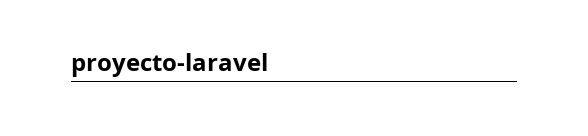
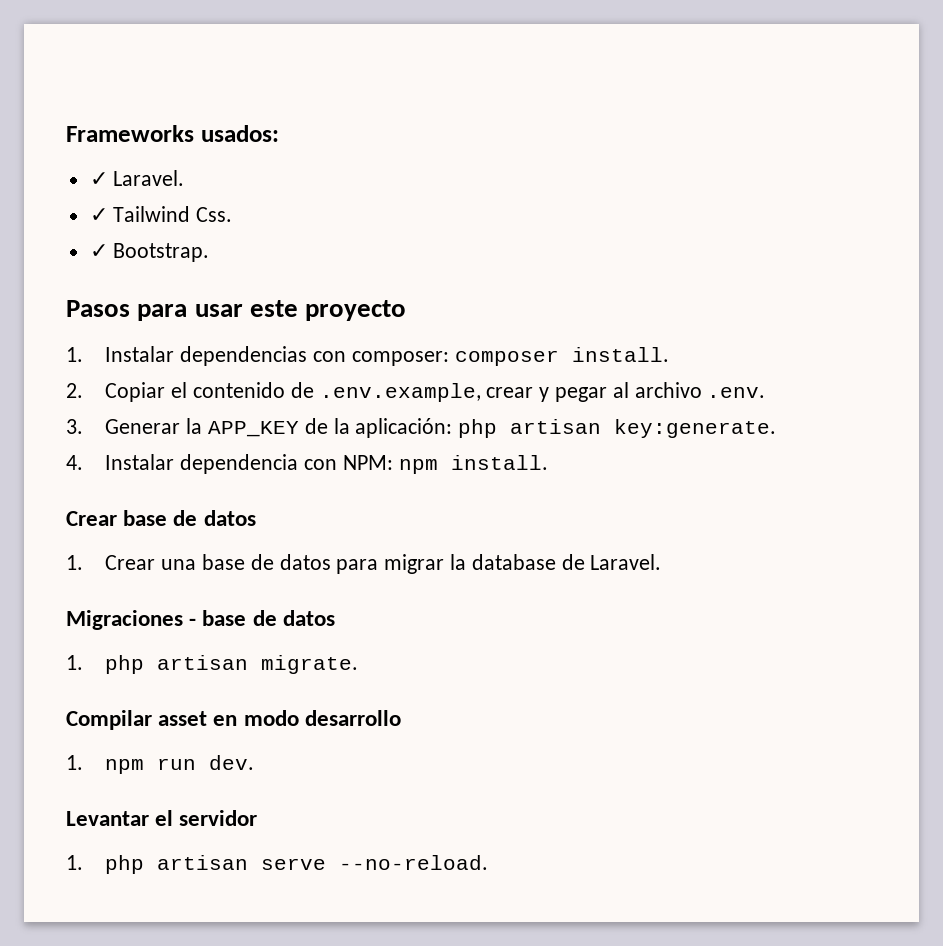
[71,53,268,77] proyecto-laravel -> [66,125,279,142] [89,170,185,186] [89,206,233,222] [89,243,210,262] [66,300,407,321] [66,346,669,366] [66,382,766,402] [66,418,777,438] [66,454,548,474] [66,510,256,526] [66,554,662,574] [66,610,335,630] [66,655,359,674] [66,710,401,730] [66,755,255,774] [66,810,258,826] [66,855,489,874] Frameworks usados: // ✓ Laravel. // ✓ Tailwind Css. // ✓ Bootstrap. // Pasos para usar este proyecto // 1. Instalar dependencias con composer: composer install. // 2. Copiar el contenido de .env.example, crear y pegar al archivo .env. // 3. Generar la APP_KEY de la aplicación: php artisan key:generate. // 4. Instalar dependencia con NPM: npm install. // Crear base de datos // 1. Crear una base de datos para migrar la database de Laravel. // Migraciones - base de datos // 1. php artisan migrate. // Compilar asset en modo desarrollo // 1. npm run dev. // Levantar el servidor // 1. php artisan serve --no-reload.

